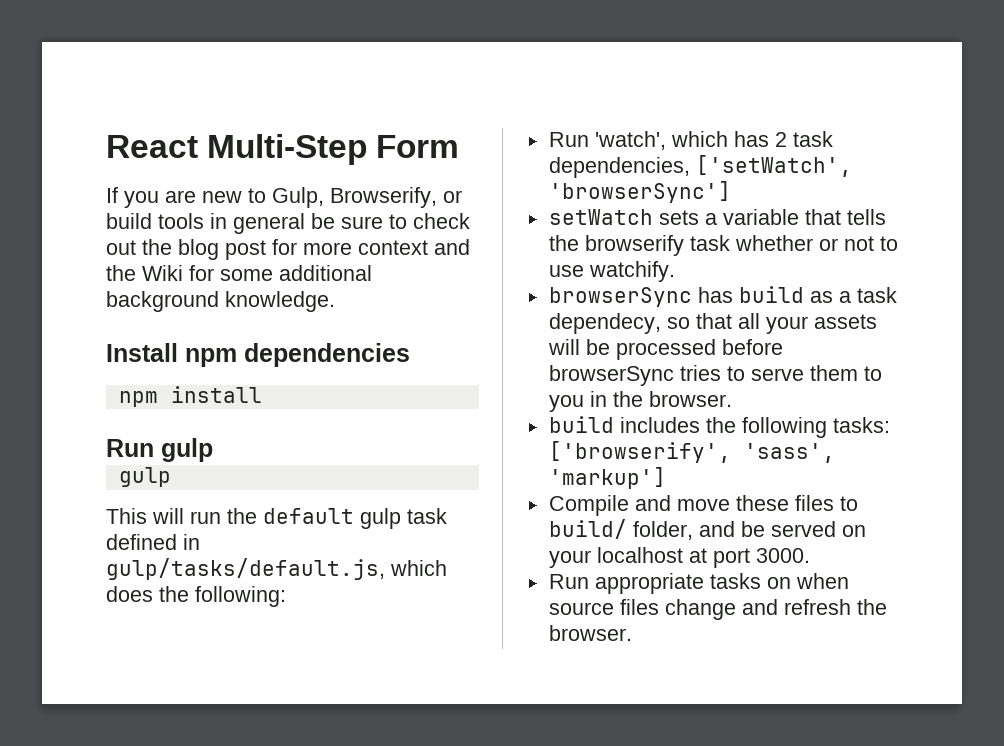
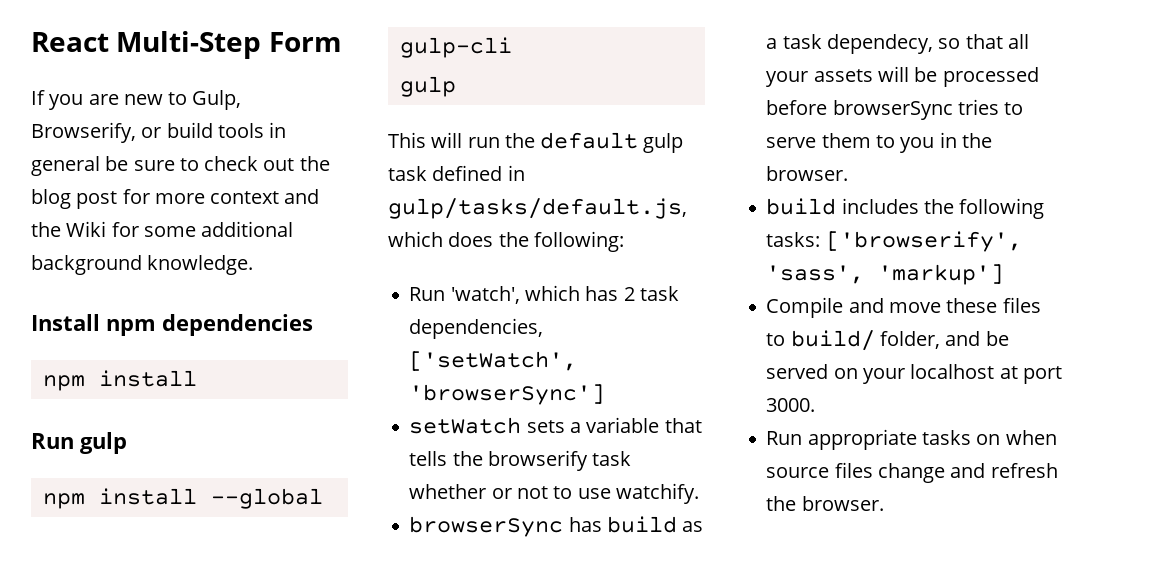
(213, 450) none -> [42,488,323,509] [399,37,512,58] // npm install --global gulp-cli

